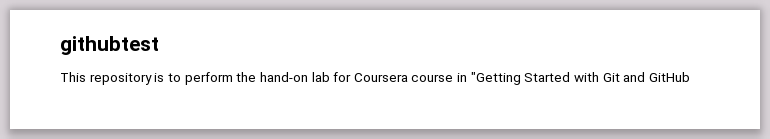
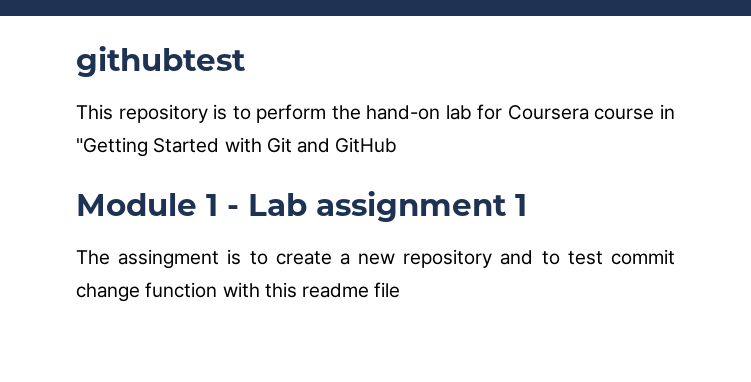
(690, 77) none -> [76,191,527,222] [76,249,675,269] [76,282,401,302] // Module 1 - Lab assignment 1 // The assingment is to create a new repository and to test commit change function with this readme file

